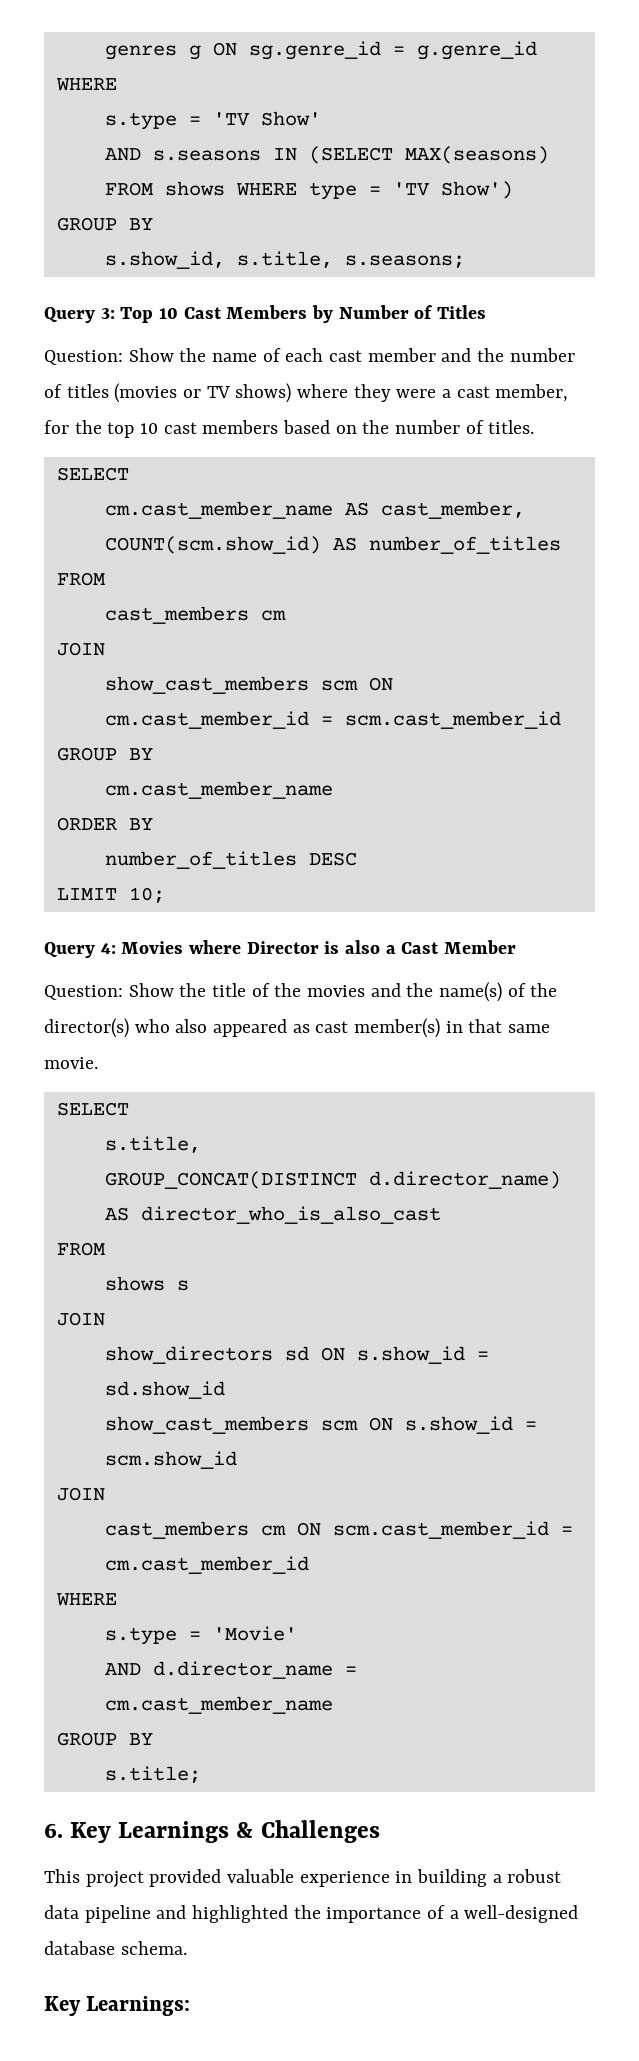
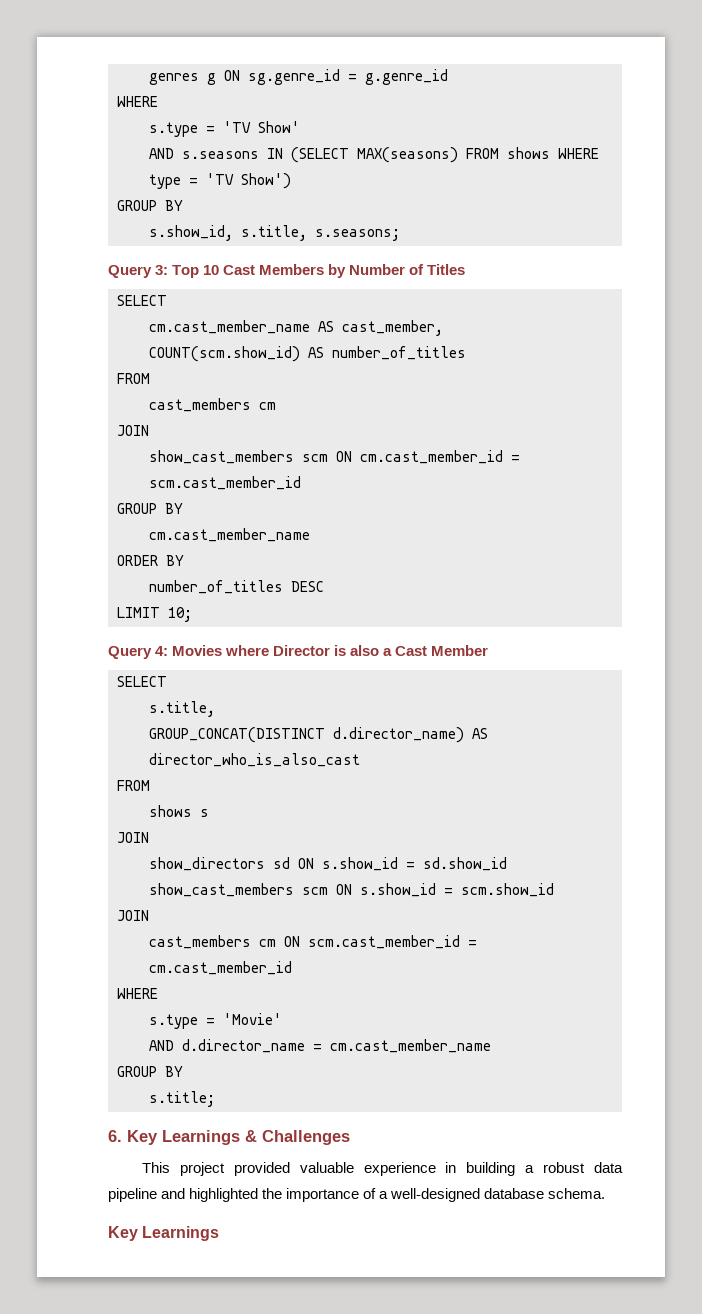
[44,348,575,365] [44,383,569,403] [44,420,535,438] // Question: Show the name of each cast member and the number of titles (movies or TV shows) where they were a cast member, for the top 10 cast members based on the number of titles. -> (466, 269) none
[44,982,558,1002] [44,1018,551,1038] [44,1057,98,1069] // Question: Show the title of the movies and the name(s) of the director(s) who also appeared as cast member(s) in that same movie. -> (489, 650) none
[86,1996,191,2016] Learnings: -> [142,1226,220,1241] Learnings

